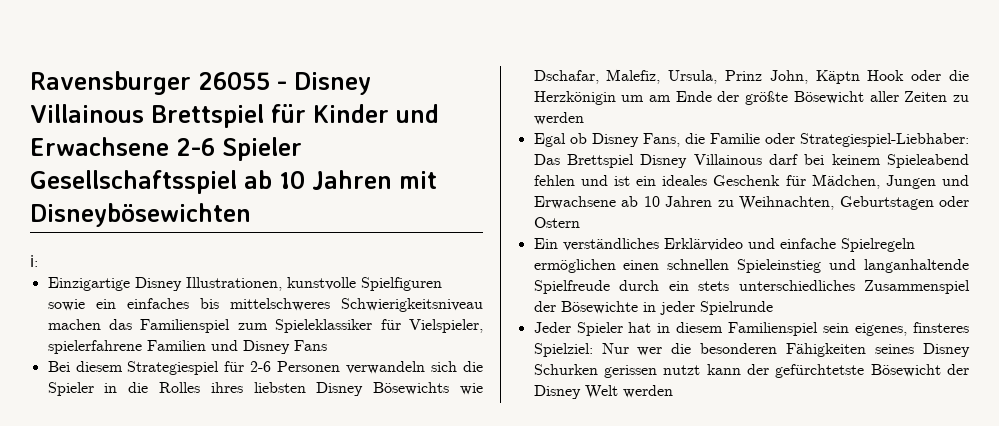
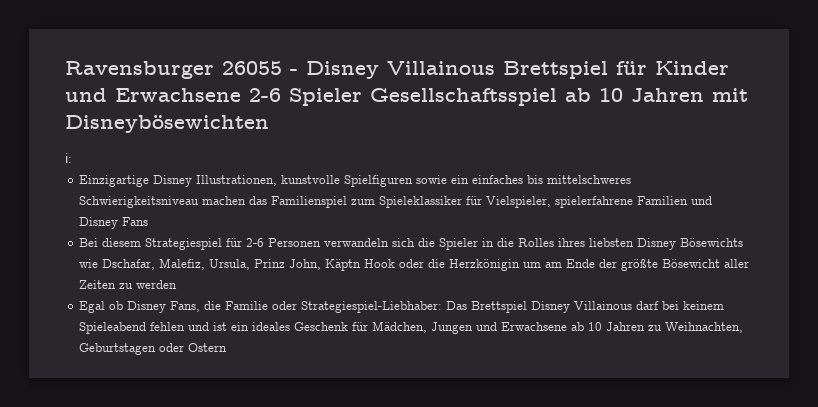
[533,238,915,252] [533,259,969,273] [533,280,970,294] [533,301,773,315] [533,322,969,336] [533,343,970,357] [533,364,969,378] [533,385,673,399] // Ein verständliches Erklärvideo und einfache Spielregeln ermöglichen einen schnellen Spieleinstieg und langanhaltende Spielfreude durch ein stets unterschiedliches Zusammenspiel der Bösewichte in jeder Spielrunde // Jeder Spieler hat in diesem Familienspiel sein eigenes, finsteres Spielziel: Nur wer die besonderen Fähigkeiten seines Disney Schurken gerissen nutzt kann der gefürchtetste Bösewicht der Disney Welt werden -> (228, 347) none

